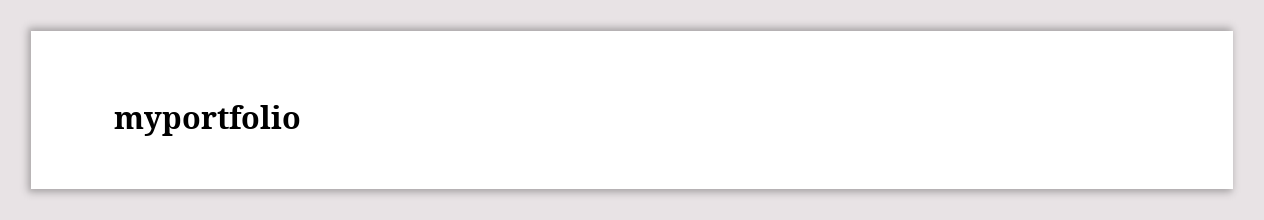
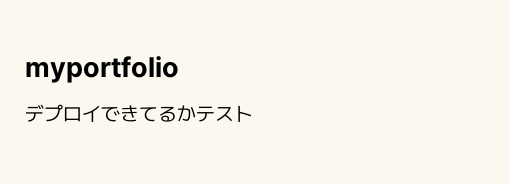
(301, 120) none -> [25,104,253,122] // デプロイできてるかテスト

